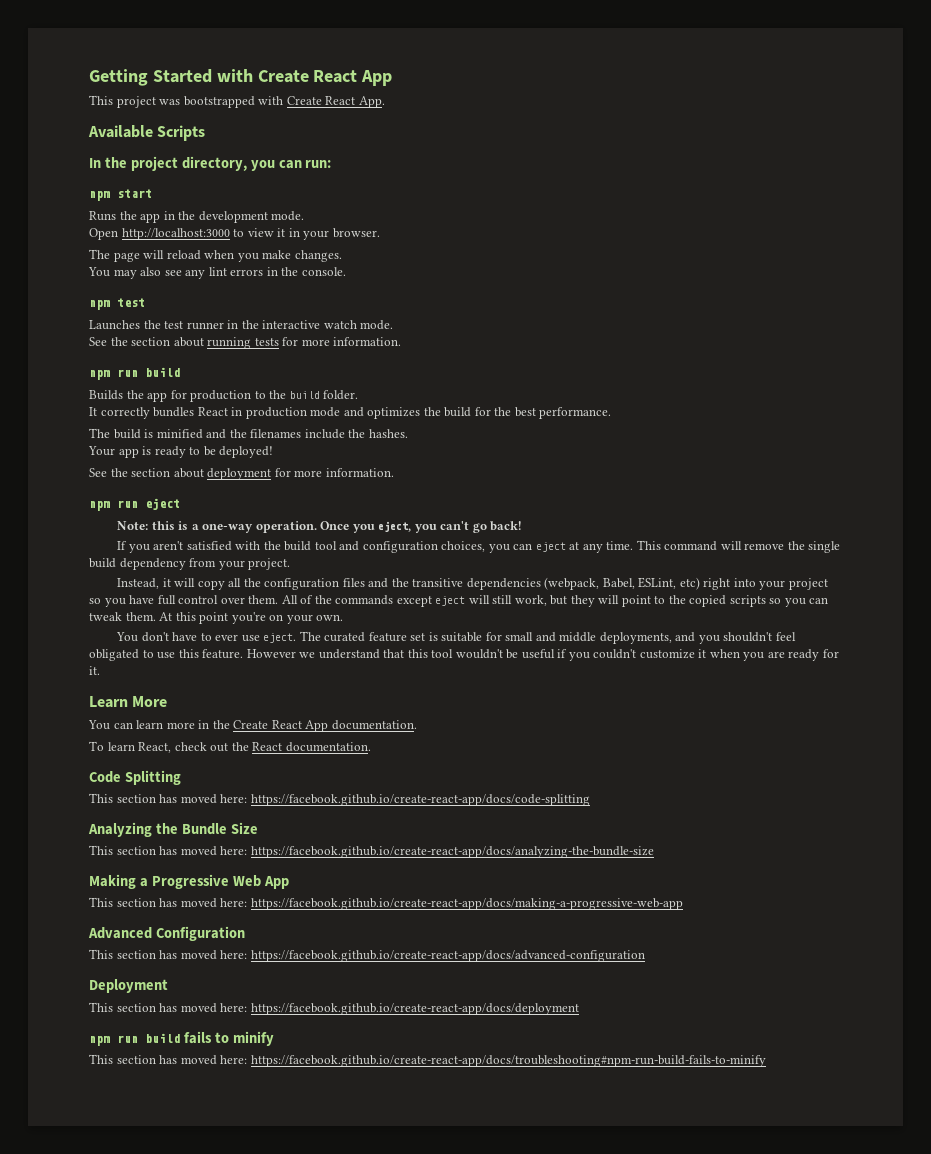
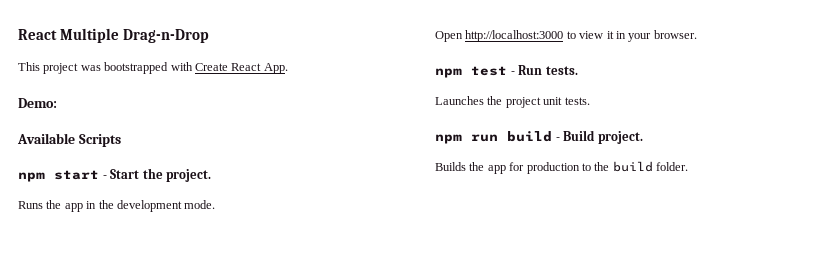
[89,69,393,86] Getting Started with Create React App -> [18,28,210,43] React Multiple Drag-n-Drop
(385, 102) none -> [18,98,57,108] // Demo:
[89,156,332,171] [89,189,152,201] In the project directory, you can run: // npm start -> [18,168,212,182] npm start - Start the project.
[89,249,342,262] [88,267,346,279] // The page will reload when you make changes. // You may also see any lint errors in the console. -> (697, 34) none
(145, 302) none -> [510,65,578,75] - Run tests.
[164,320,394,330] [89,337,402,349] [89,367,180,380] test runner in the interactive watch mode. // See the section about running tests for more information. // npm run build -> [505,97,590,108] [435,130,643,144] project unit tests. // npm run build - Build project.
[89,407,612,419] [89,428,408,439] [88,446,274,458] [89,468,394,480] [89,498,180,511] [117,521,522,533] [117,540,841,553] [89,558,291,570] [117,577,828,590] [89,595,829,607] [89,612,344,624] [116,631,796,644] [89,649,839,661] [89,666,100,675] [89,696,168,708] [88,720,417,732] [89,741,371,753] [89,770,181,785] [89,793,590,806] [88,822,258,837] [89,845,654,858] [89,874,289,889] [89,897,683,910] [88,926,245,941] [89,949,645,962] [89,979,168,993] [89,1002,579,1015] [89,1031,274,1046] [89,1054,766,1067] // It correctly bundles React in production mode and optimizes the build for the best performance. // The build is minified and the filenames include the hashes. // Your app is ready to be deployed! // See the section about deployment for more information. // npm run eject // Note: this is a one-way operation. Once you eject, you can't go back! // If you aren't satisfied with the build tool and configuration choices, you can eject at any time. This command will remove the single build dependency from your project. // Instead, it will copy all the configuration files and the transitive dependencies (webpack, Babel, ESLint, etc) right into your project so you have full control over them. All of the commands except eject will still work, but they will point to the copied scripts so you can tweak them. At this point you're on your own. // You don't have to ever use eject. The curated feature set is suitable for small and middle deployments, and you shouldn't feel obligated to use this feature. However we understand that this tool wouldn't be useful if you couldn't customize it when you are ready for it. // Learn More // You can learn more in the Create React App documentation. // To learn React, check out the React documentation. // Code Splitting // This section has moved here: https://facebook.github.io/create-react-app/docs/code-splitting // Analyzing the Bundle Size // This section has moved here: https://facebook.github.io/create-react-app/docs/analyzing-the-bundle-size // Making a Progressive Web App // This section has moved here: https://facebook.github.io/create-react-app/docs/making-a-progressive-web-app // Advanced Configuration // This section has moved here: https://facebook.github.io/create-react-app/docs/advanced-configuration // Deployment // This section has moved here: https://facebook.github.io/create-react-app/docs/deployment // npm run build fails to minify // This section has moved here: https://facebook.github.io/create-react-app/docs/troubleshooting#npm-run-build-fails-to-minify -> (688, 166) none

